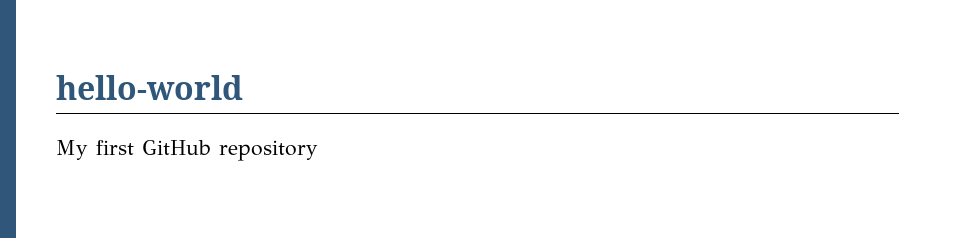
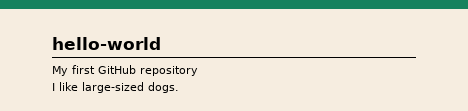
(318, 150) none -> [52,82,179,93] // I like large-sized dogs.

